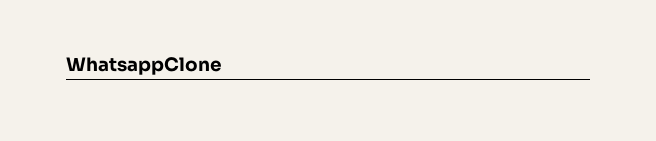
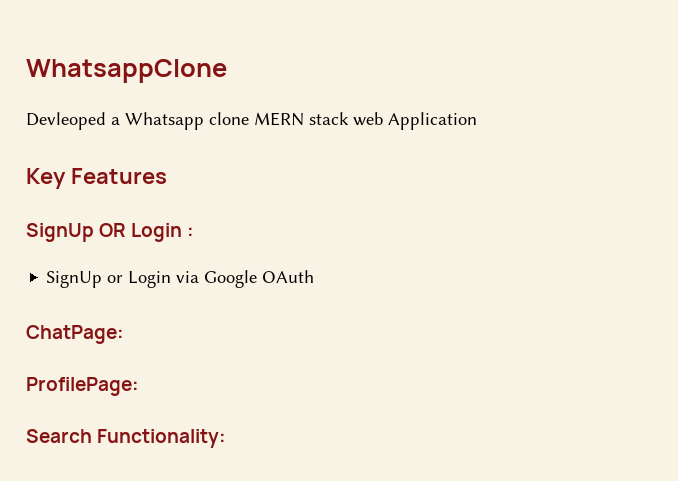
(222, 66) none -> [26,112,477,130] [26,168,167,189] [26,223,195,242] [46,270,315,288] [26,325,124,344] [26,377,139,396] [26,429,227,448] // Devleoped a Whatsapp clone MERN stack web Application // Key Features // SignUp OR Login : // SignUp or Login via Google OAuth // ChatPage: // ProfilePage: // Search Functionality:

